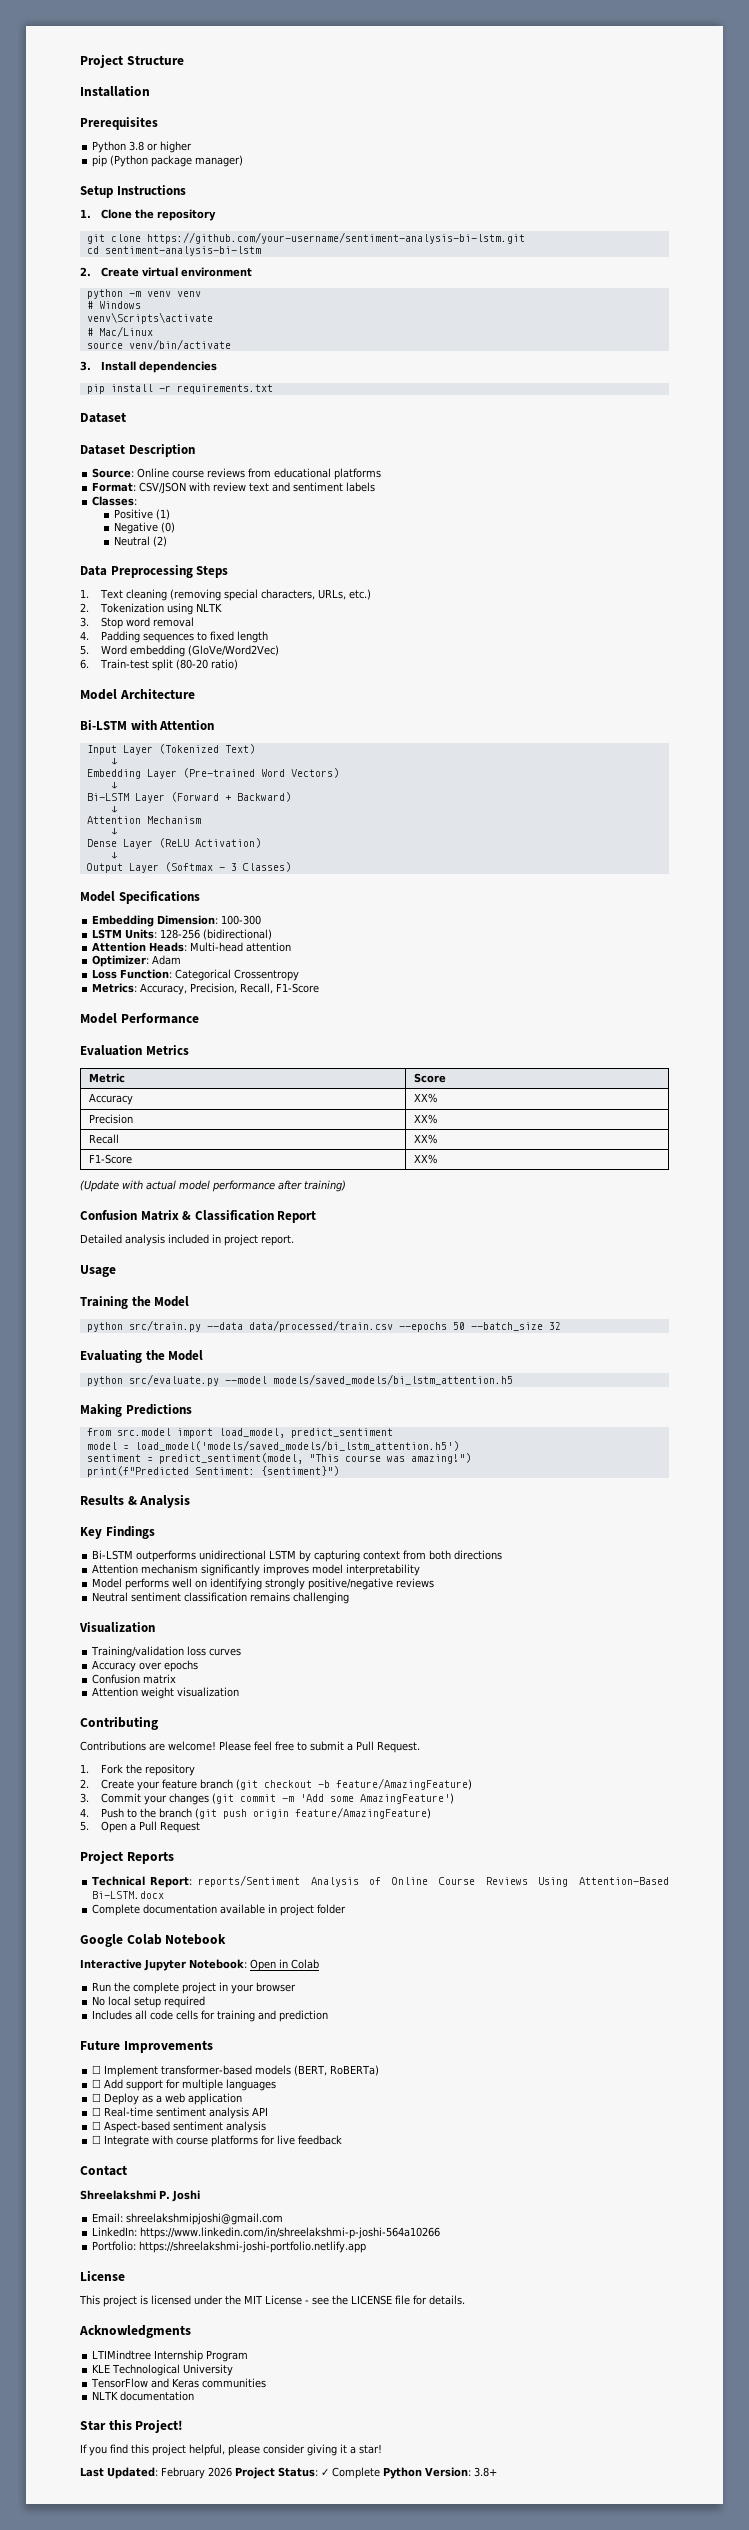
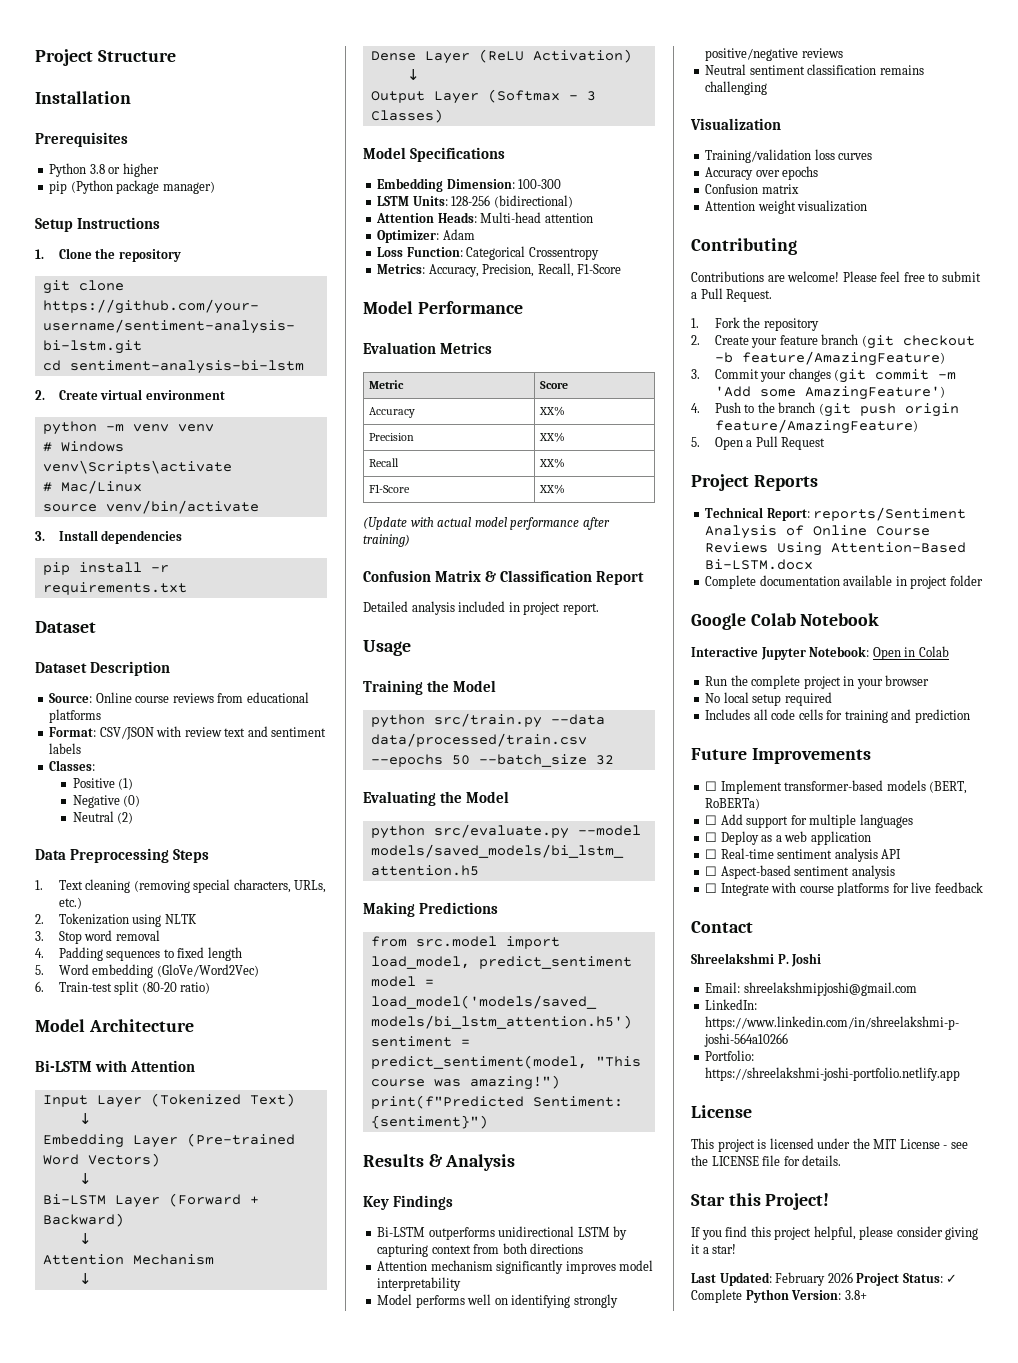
[79,2325,191,2338] [92,2350,249,2362] [92,2364,234,2376] [91,2378,267,2388] [92,2391,195,2401] // Acknowledgments // LTIMindtree Internship Program // KLE Technological University // TensorFlow and Keras communities // NLTK documentation -> (842, 1160) none

